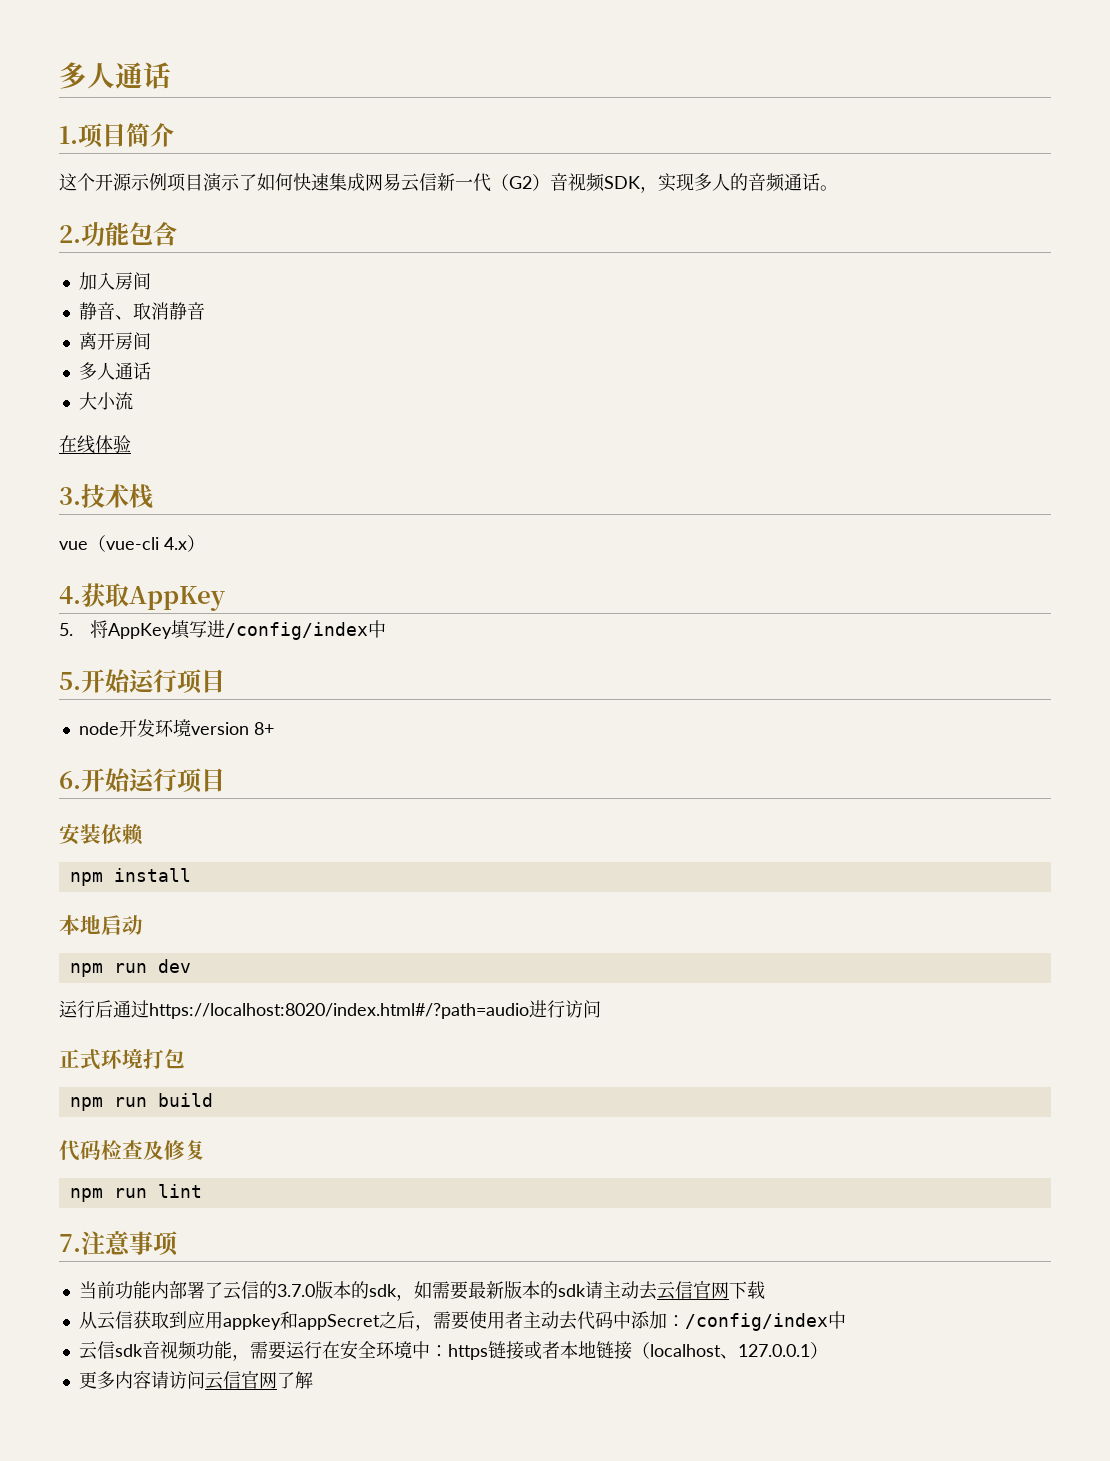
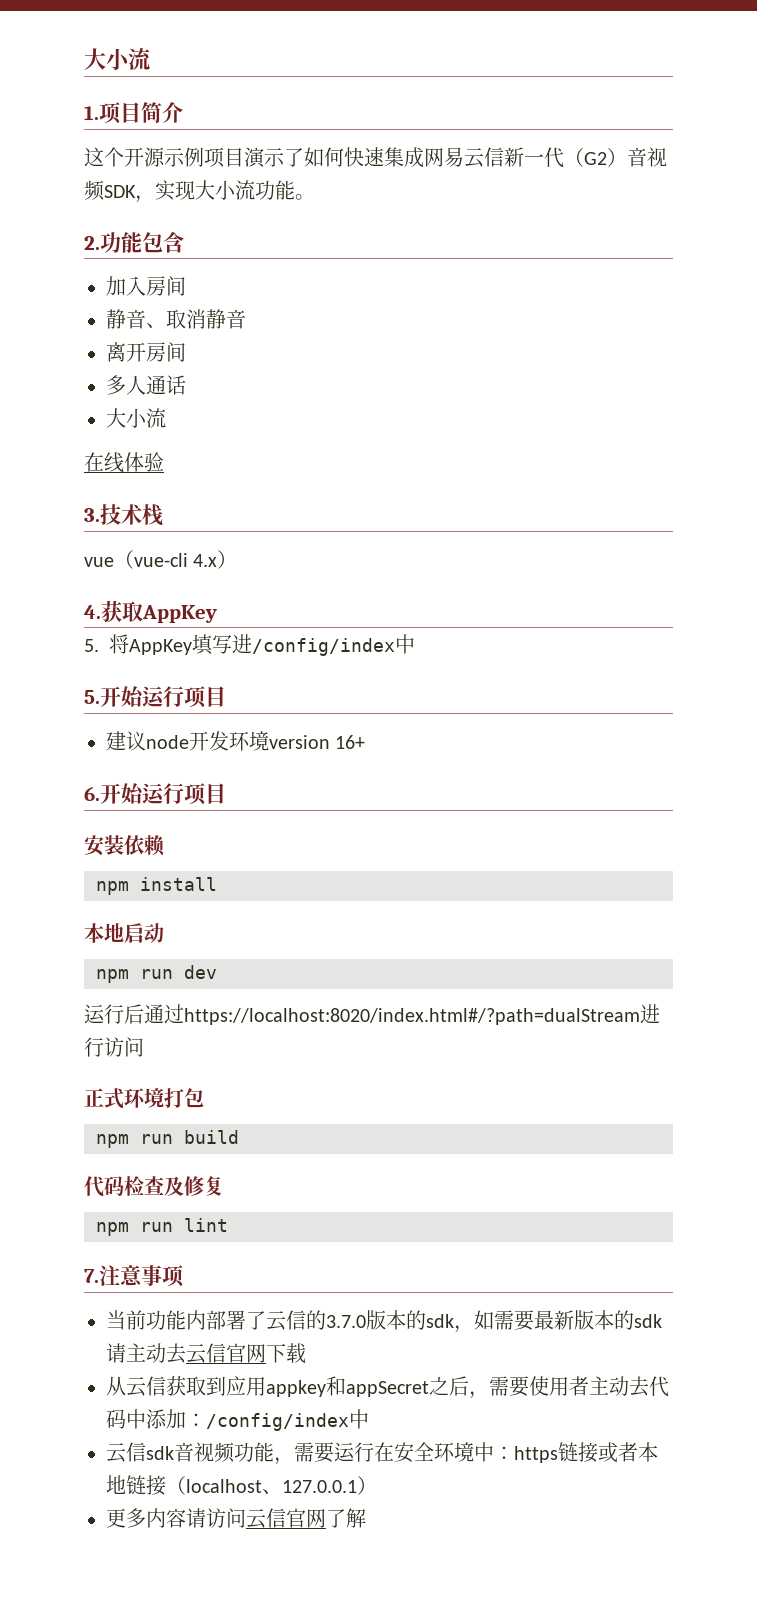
[59,62,171,89] 多人通话 -> [84,48,151,70] 大小流
[694,173,820,192] 多人的音频通话 -> [195,180,295,200] 大小流功能
(225, 681) none -> [106,731,146,751] 建议
[253,722,274,735] 8+ -> [335,735,366,749] 16+
[149,1003,529,1019] https://localhost:8020/index.html#/?path=audio -> [184,1008,640,1025] https://localhost:8020/index.html#/?path=dualStream

